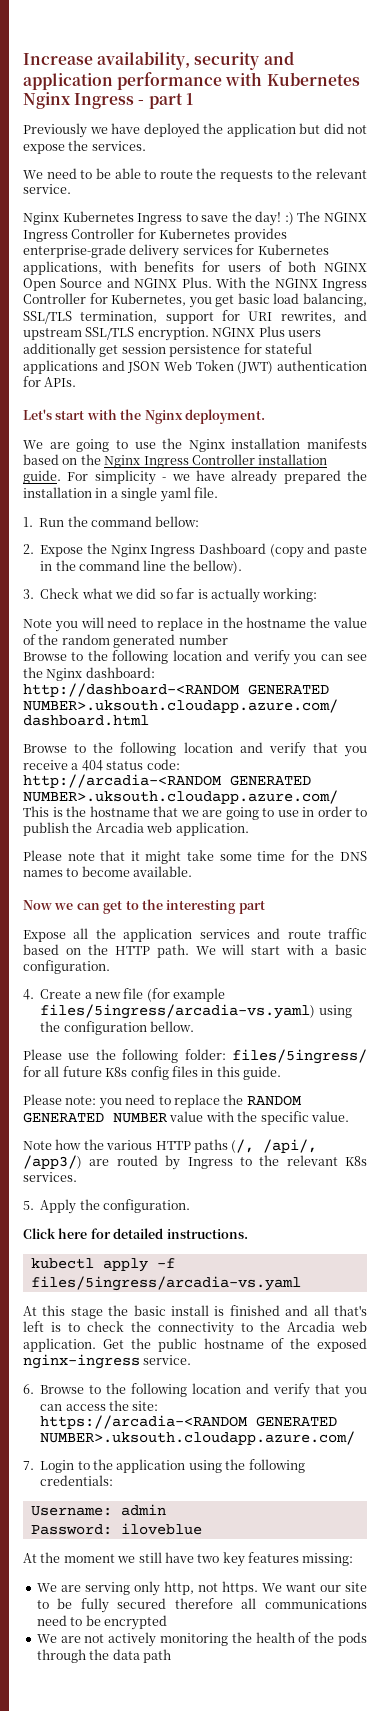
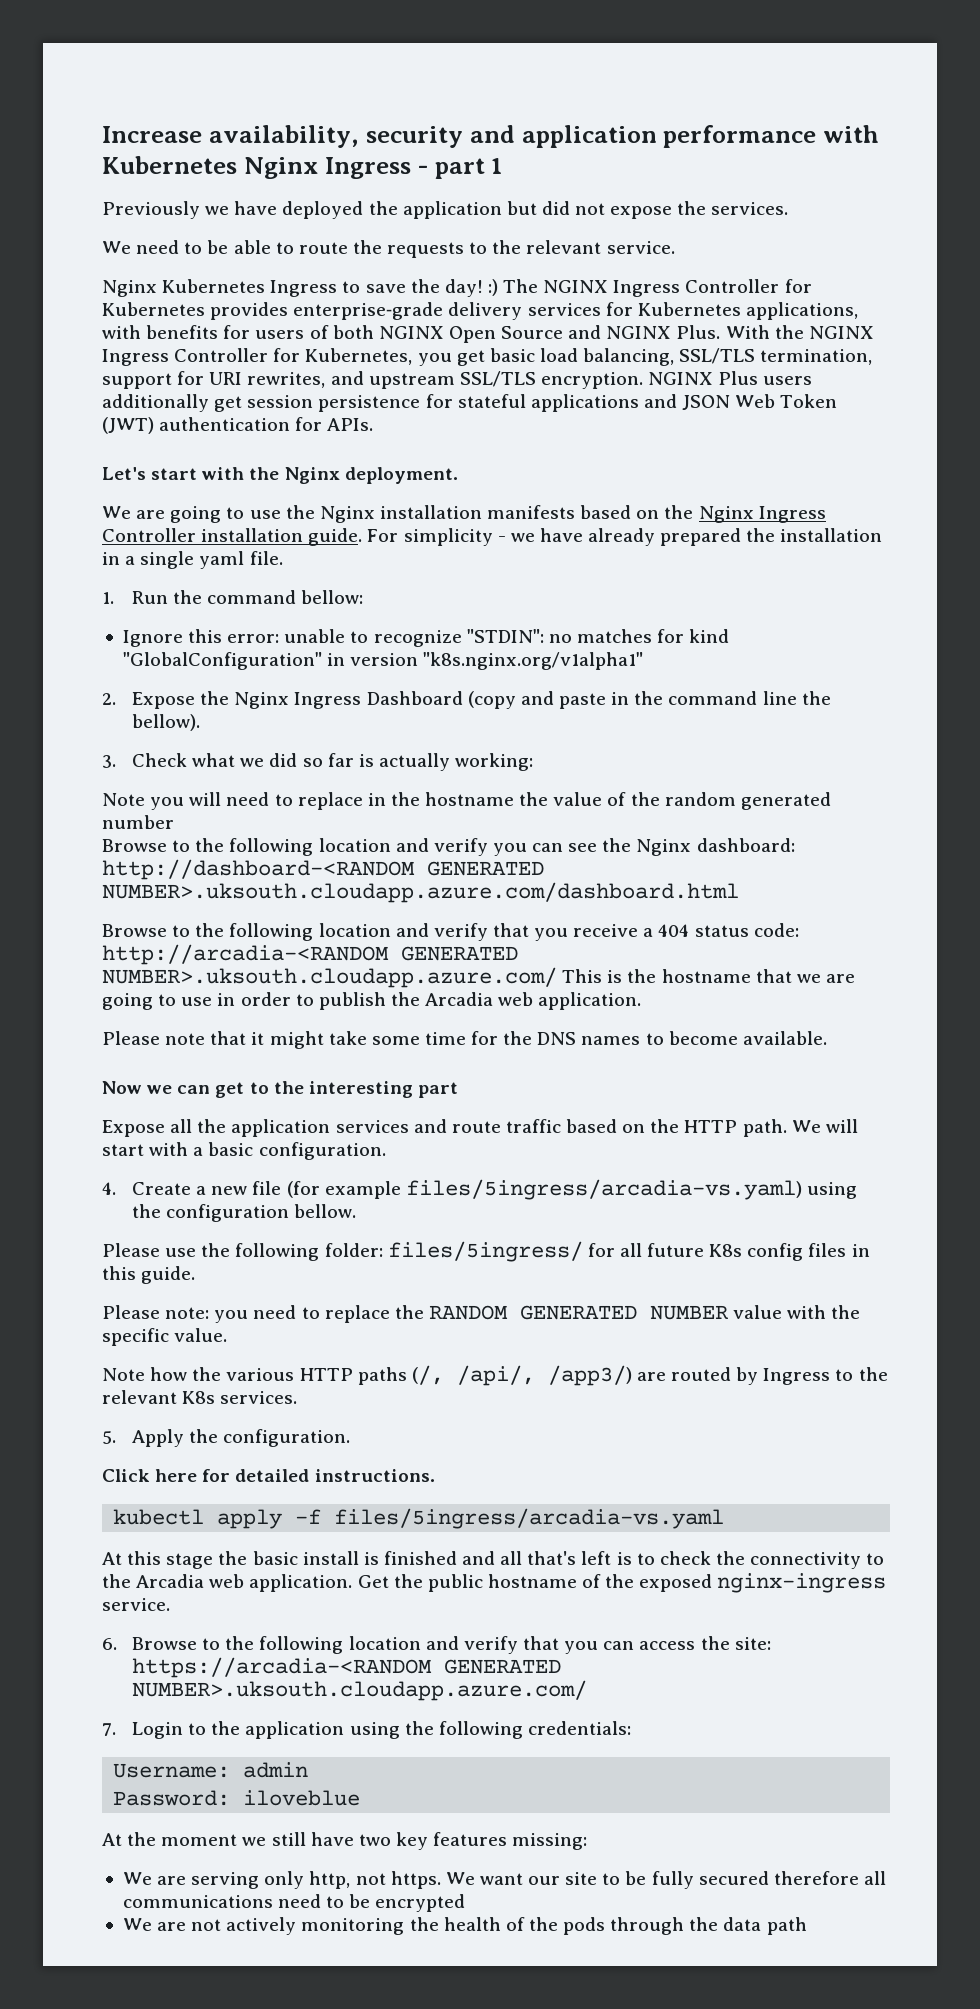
(200, 521) none -> [122,629,730,647] [122,652,644,670] // Ignore this error: unable to recognize "STDIN": no matches for kind "GlobalConfiguration" in version "k8s.nginx.org/v1alpha1"

